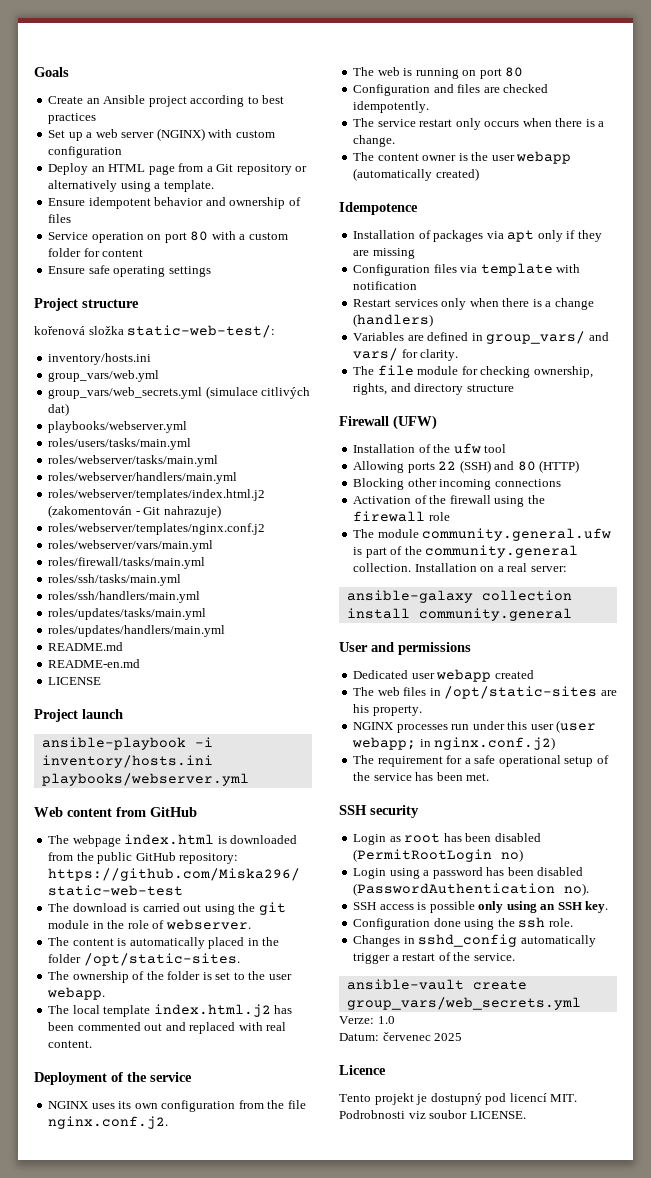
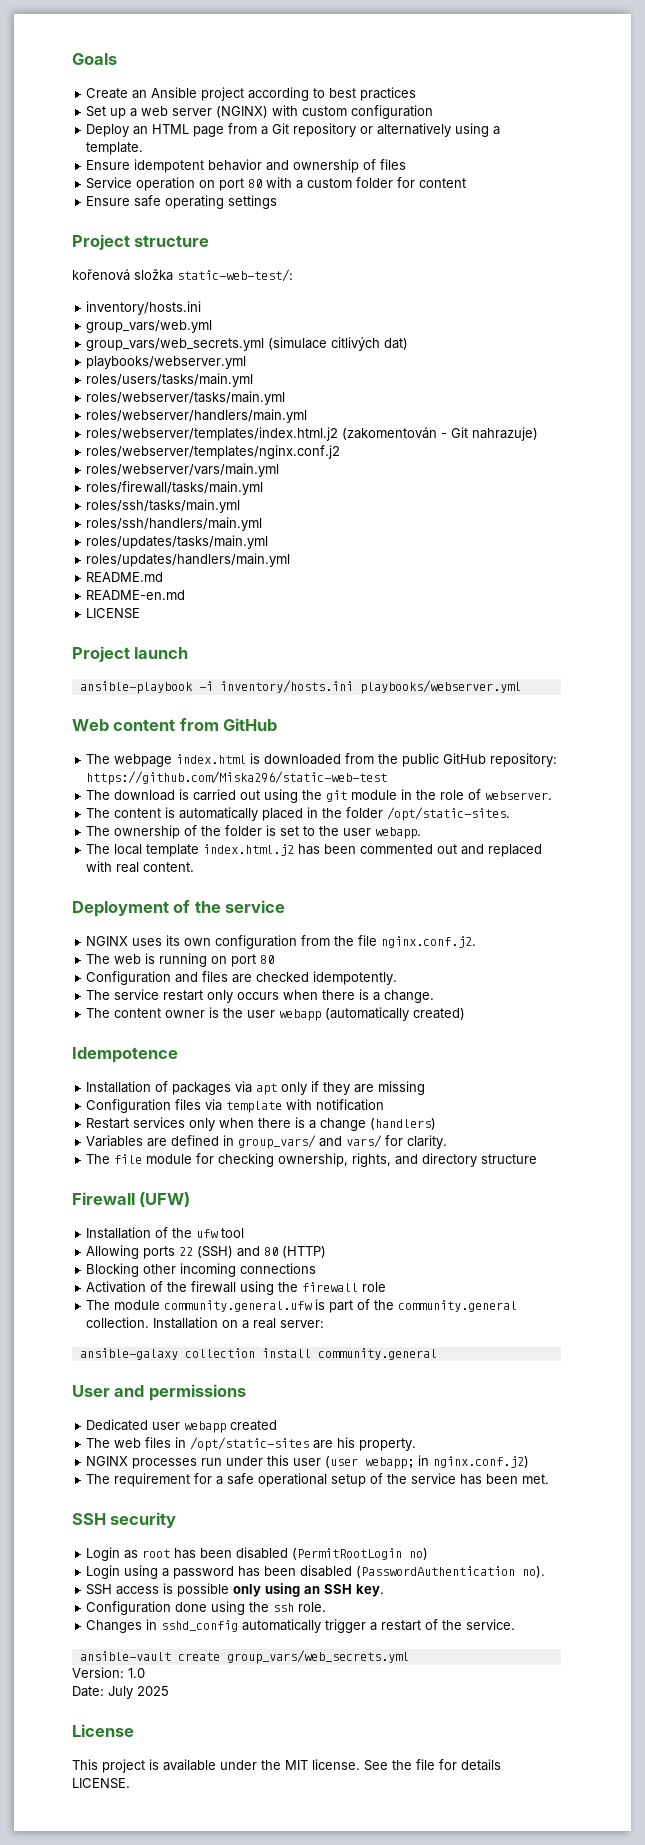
[339,1016,374,1024] Verze: -> [72,1667,124,1678] Version:
[339,1032,431,1041] Datum: červenec -> [72,1686,133,1699] Date: July
[339,1065,386,1075] [339,1093,578,1105] [339,1110,468,1119] Licence // Tento projekt je dostupný pod licencí MIT. Podrobnosti viz soubor -> [72,1724,134,1737] [72,1759,501,1773] License // This project is available under the MIT license. See the file for details

